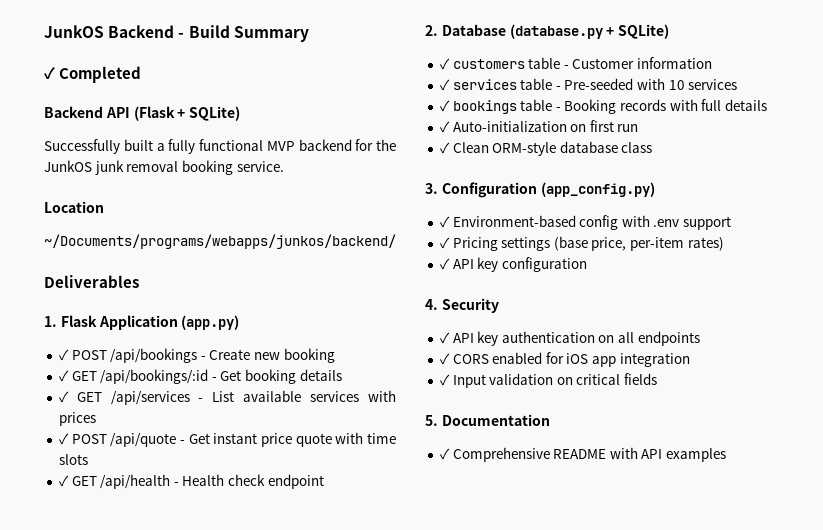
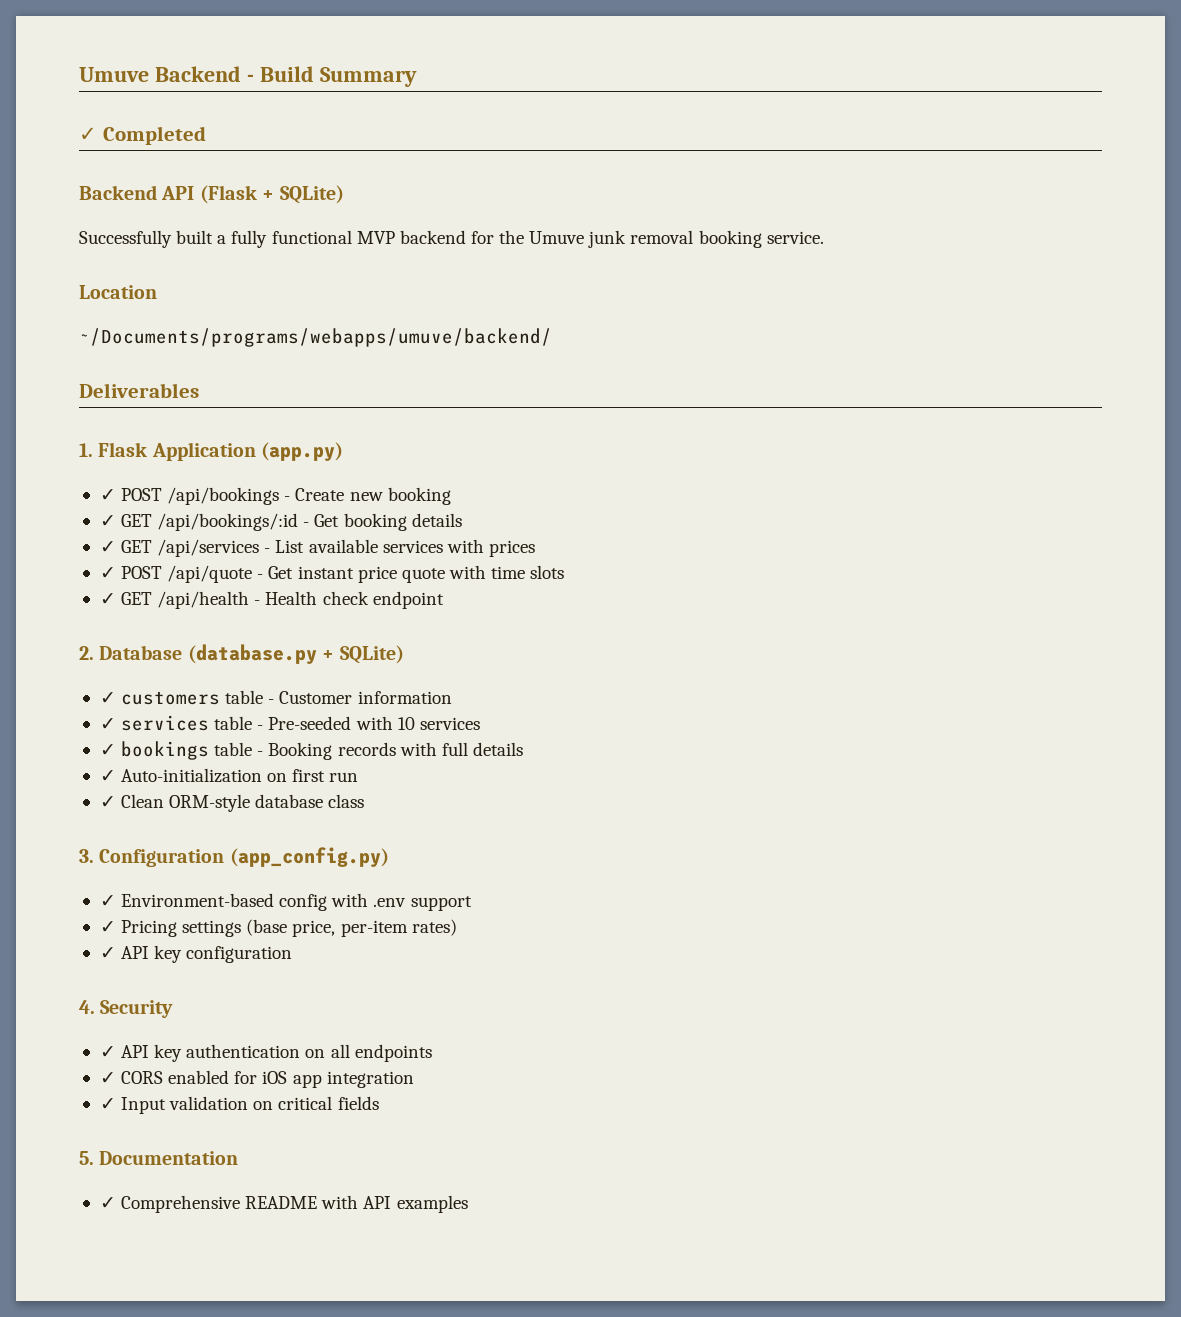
[44,25,104,38] JunkOS -> [79,67,149,82] Umuve
[44,160,92,172] JunkOS -> [529,231,585,244] Umuve
[44,234,396,249] ~/Documents/programs/webapps/junkos/backend/ -> [79,328,552,347] ~/Documents/programs/webapps/umuve/backend/

